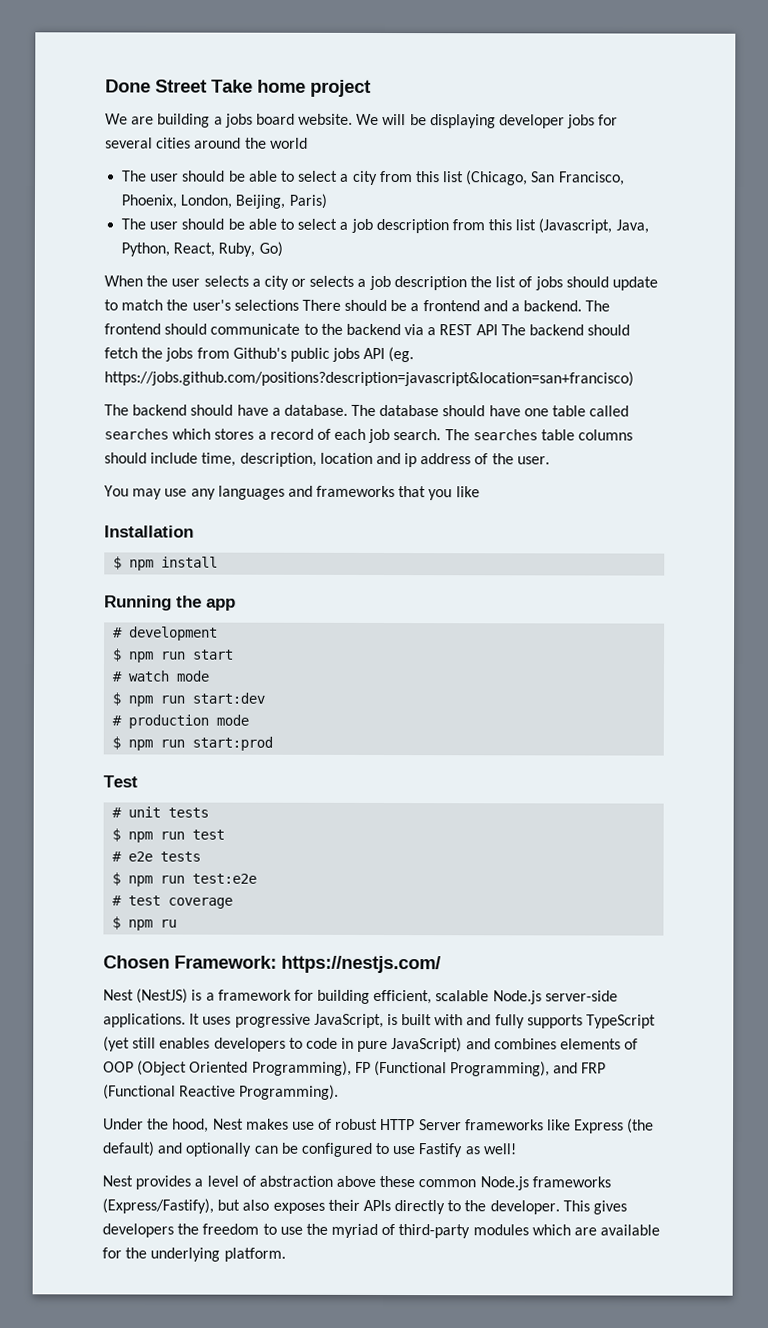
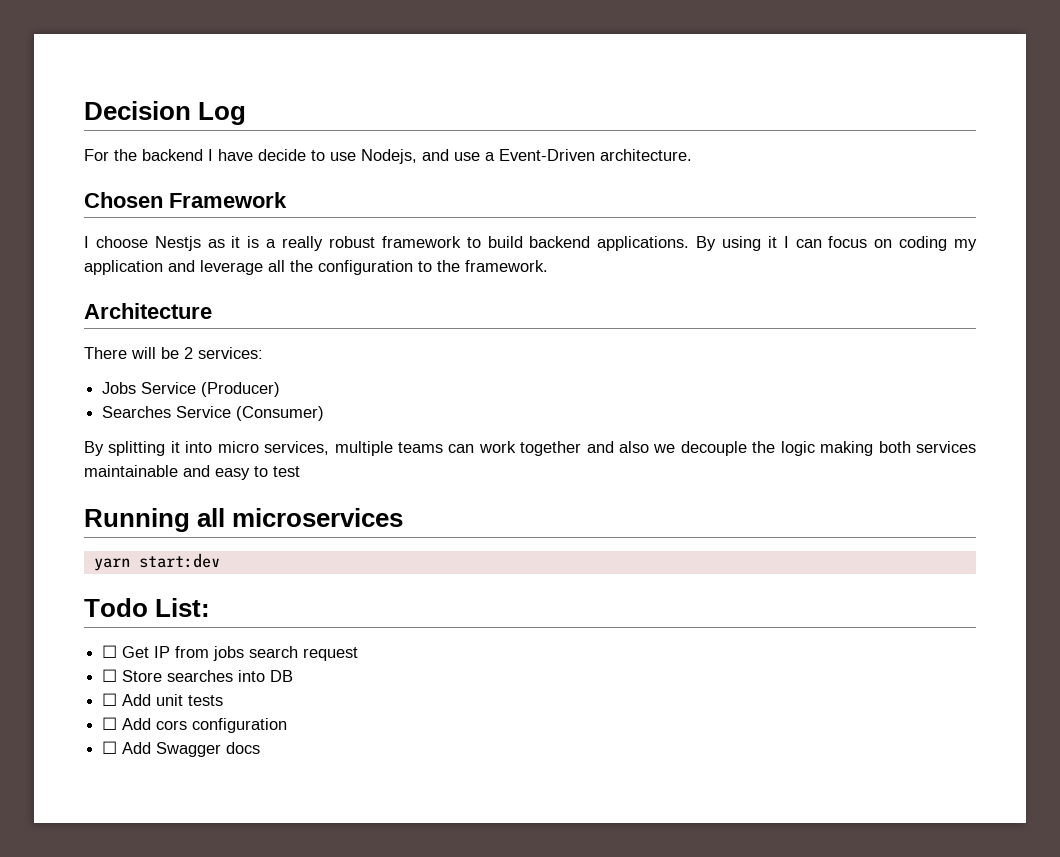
[105,79,371,97] [105,113,619,129] [105,137,308,149] [122,170,625,186] [121,193,327,209] [121,218,649,234] [121,241,283,257] [104,275,658,291] [104,299,611,312] [104,323,631,336] [104,347,415,363] [104,370,634,387] [104,404,630,417] [104,428,634,444] [104,452,550,468] [104,485,480,501] [104,525,194,538] [113,556,219,571] [104,595,236,611] [113,626,219,641] [113,648,235,663] [112,670,210,682] [112,692,266,707] [112,714,250,729] [112,736,274,751] [103,775,138,788] [112,806,210,818] [112,828,226,843] [112,851,202,862] [112,872,258,887] [112,895,234,909] [112,916,178,931] [103,955,441,974] [103,988,618,1005] [103,1013,657,1029] [103,1036,639,1053] [103,1060,607,1077] [103,1084,340,1100] [103,1118,655,1134] [102,1141,516,1158] [102,1175,611,1191] [102,1198,628,1215] [102,1223,661,1239] [102,1247,286,1262] Done Street Take home project // We are building a jobs board website. We will be displaying developer jobs for several cities around the world // The user should be able to select a city from this list (Chicago, San Francisco, Phoenix, London, Beijing, Paris) // The user should be able to select a job description from this list (Javascript, Java, Python, React, Ruby, Go) // When the user selects a city or selects a job description the list of jobs should update to match the user's selections There should be a frontend and a backend. The frontend should communicate to the backend via a REST API The backend should fetch the jobs from Github's public jobs API (eg. https://jobs.github.com/positions?description=javascript&location=san+francisco) // The backend should have a database. The database should have one table called searches which stores a record of each job search. The searches table columns should include time, description, location and ip address of the user. // You may use any languages and frameworks that you like // Installation // $ npm install // Running the app // # development // $ npm run start // # watch mode // $ npm run start:dev // # production mode // $ npm run start:prod // Test // # unit tests // $ npm run test // # e2e tests // $ npm run test:e2e // # test coverage // $ npm ru // Chosen Framework: https://nestjs.com/ // Nest (NestJS) is a framework for building efficient, scalable Node.js server-side applications. It uses progressive JavaScript, is built with and fully supports TypeScript (yet still enables developers to code in pure JavaScript) and combines elements of OOP (Object Oriented Programming), FP (Functional Programming), and FRP (Functional Reactive Programming). // Under the hood, Nest makes use of robust HTTP Server frameworks like Express (the default) and optionally can be configured to use Fastify as well! // Nest provides a level of abstraction above these common Node.js frameworks (Express/Fastify), but also exposes their APIs directly to the developer. This gives developers the freedom to use the myriad of third-party modules which are available for the underlying platform. -> [84,101,247,125] [84,149,692,164] [84,192,287,208] [84,236,978,251] [84,260,548,275] [84,303,212,319] [84,347,263,359] [102,382,281,397] [102,406,325,421] [84,441,977,456] [84,465,300,480] [84,508,404,532] [93,553,220,571] [84,598,211,617] [102,645,359,661] [102,669,294,682] [102,693,224,706] [102,717,288,733] [102,741,261,757] Decision Log // For the backend I have decide to use Nodejs, and use a Event-Driven architecture. // Chosen Framework // I choose Nestjs as it is a really robust framework to build backend applications. By using it I can focus on coding my application and leverage all the configuration to the framework. // Architecture // There will be 2 services: // Jobs Service (Producer) // Searches Service (Consumer) // By splitting it into micro services, multiple teams can work together and also we decouple the logic making both services maintainable and easy to test // Running all microservices // yarn start:dev // Todo List: // ☐ Get IP from jobs search request // ☐ Store searches into DB // ☐ Add unit tests // ☐ Add cors configuration // ☐ Add Swagger docs

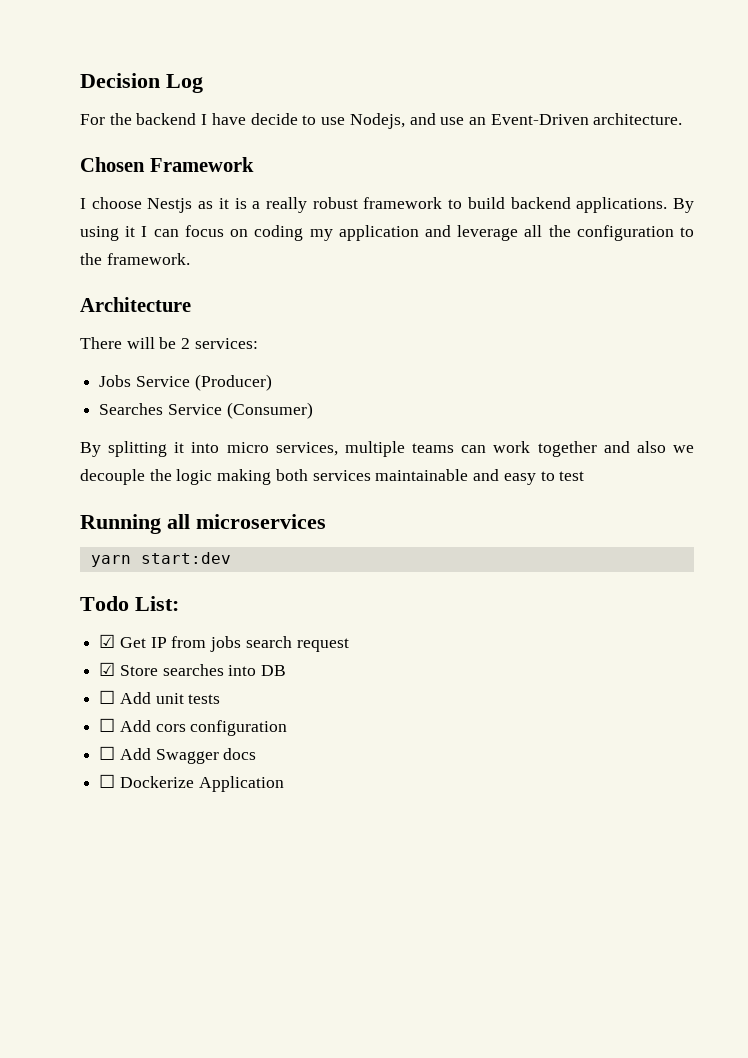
[485,152,495,161] a -> [468,117,486,125] an
[102,645,118,658] ☐ -> [99,634,116,648] ☑
[102,669,118,682] ☐ -> [99,662,116,676] ☑
(261, 748) none -> [99,774,284,792] // ☐ Dockerize Application

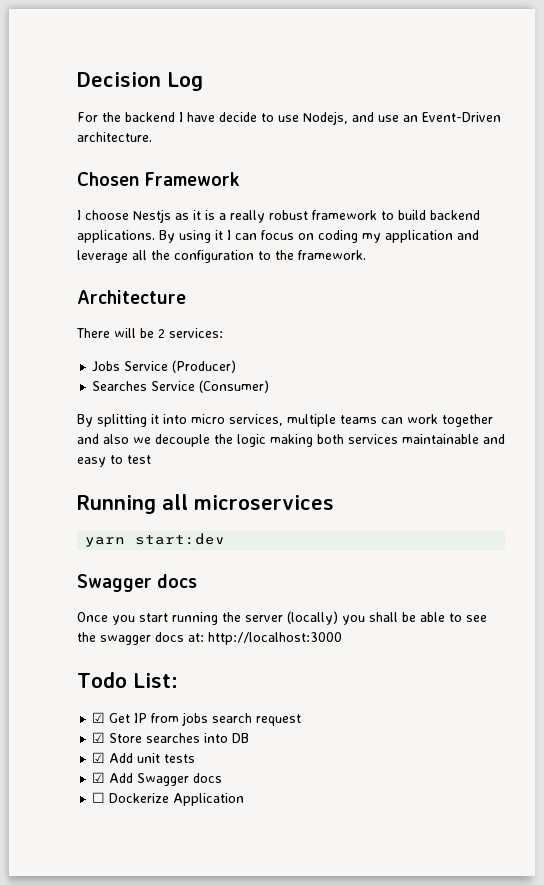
(231, 558) none -> [77,574,198,592] [77,611,487,625] [77,632,342,645] // Swagger docs // Once you start running the server (locally) you shall be able to see the swagger docs at: http://localhost:3000
[99,690,116,704] ☐ -> [92,752,106,763] ☑
[99,718,288,736] [99,746,116,760] ☐ Add cors configuration // ☐ -> [92,772,106,783] ☑

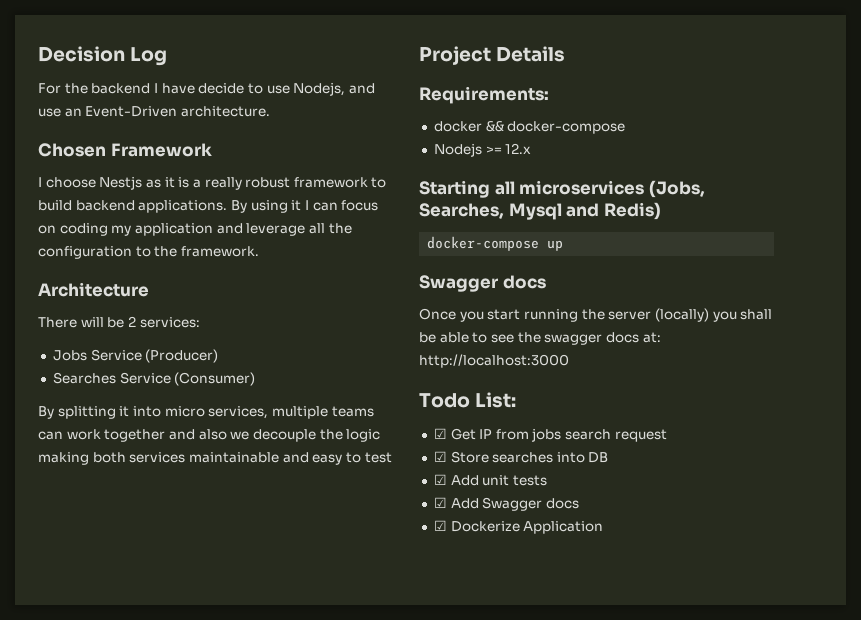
[77,494,334,514] [85,533,226,547] Running all microservices // yarn start:dev -> [419,46,566,65] [419,86,549,104] [433,121,626,134] [433,143,532,157] [419,180,705,198] [419,202,661,220] [427,236,564,251] Project Details // Requirements: // docker && docker-compose // Nodejs >= 12.x // Starting all microservices (Jobs, Searches, Mysql and Redis) // docker-compose up
[92,792,106,803] ☐ -> [433,520,447,531] ☑

